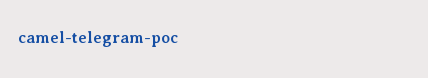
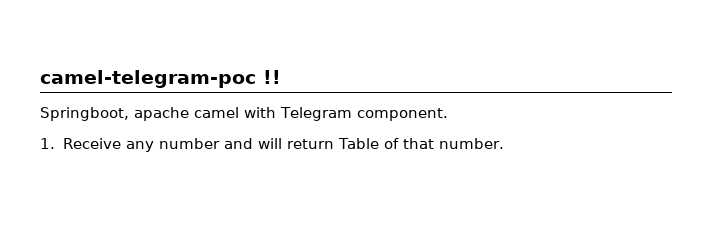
(178, 39) none -> [263,70,281,84] [40,107,448,121] [40,138,505,152] !! // Springboot, apache camel with Telegram component. // 1. Receive any number and will return Table of that number.

